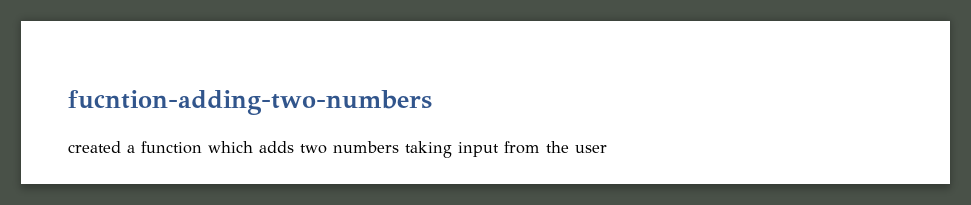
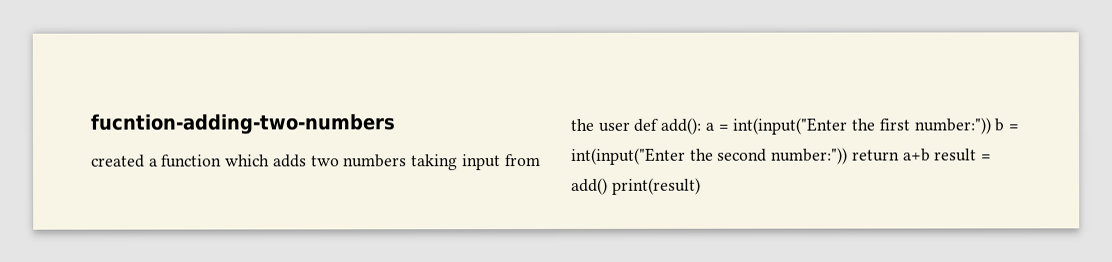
(607, 149) none -> [633,117,1019,135] [571,147,993,165] [571,177,701,195] def add(): a = int(input("Enter the first number:")) b = int(input("Enter the second number:")) return a+b result = add() print(result)

